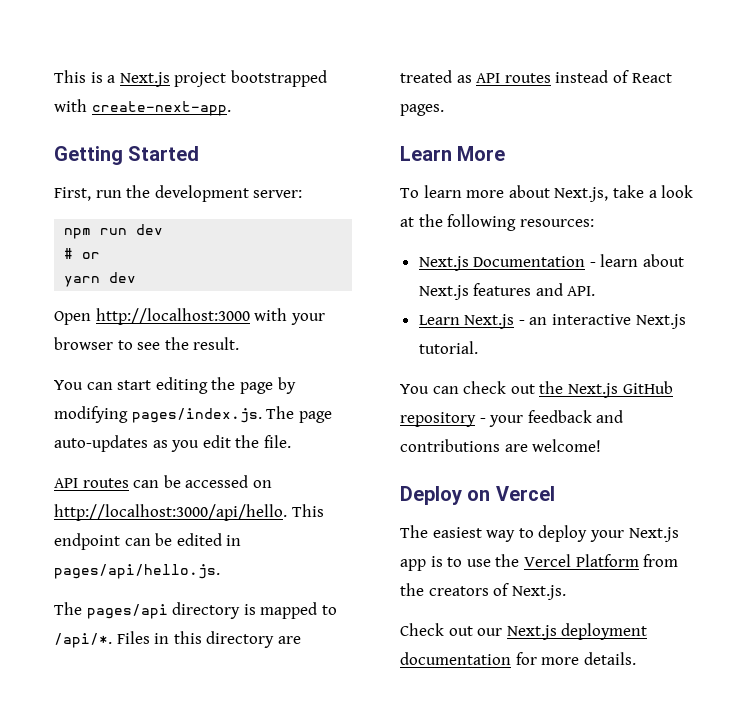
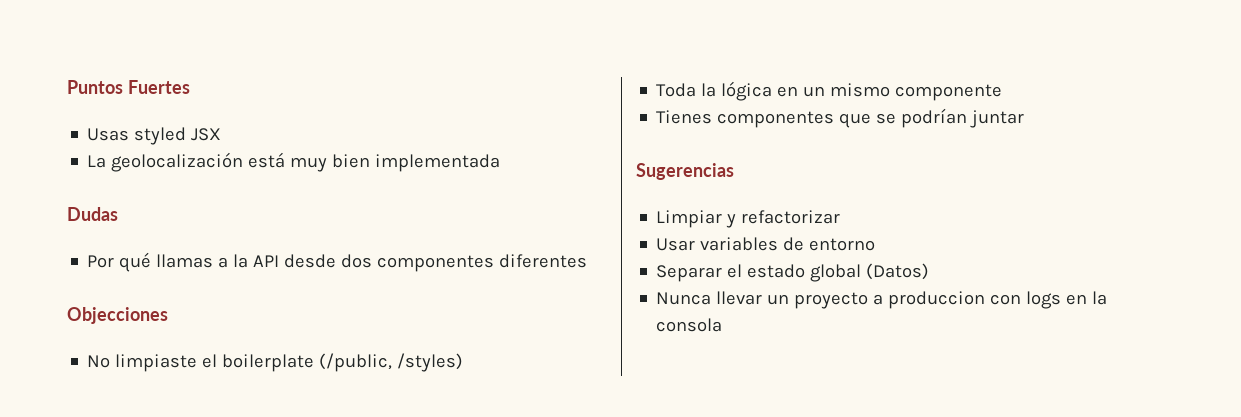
[54,70,327,87] [54,99,231,116] [54,146,200,165] [54,185,303,202] [64,224,164,239] [64,248,101,259] [64,272,137,287] [54,308,325,325] [54,337,240,350] [54,377,296,394] [54,406,332,423] [54,435,291,452] [54,475,272,488] [54,504,324,521] [54,533,242,550] [54,564,220,579] [54,602,337,619] [54,631,301,648] [400,70,672,83] [400,104,444,116] [400,146,506,161] [400,185,694,202] [400,214,594,231] [418,254,685,271] [418,283,596,300] [418,314,686,329] [418,341,478,354] [400,381,673,398] [400,410,624,427] [400,439,602,452] [400,486,555,505] [400,525,679,542] [400,554,679,571] [400,583,566,600] [400,623,648,640] [400,652,636,665] This is a Next.js project bootstrapped with create-next-app. // Getting Started // First, run the development server: // npm run dev // # or // yarn dev // Open http://localhost:3000 with your browser to see the result. // You can start editing the page by modifying pages/index.js. The page auto-updates as you edit the file. // API routes can be accessed on http://localhost:3000/api/hello. This endpoint can be edited in pages/api/hello.js. // The pages/api directory is mapped to /api/*. Files in this directory are treated as API routes instead of React pages. // Learn More // To learn more about Next.js, take a look at the following resources: // Next.js Documentation - learn about Next.js features and API. // Learn Next.js - an interactive Next.js tutorial. // You can check out the Next.js GitHub repository - your feedback and contributions are welcome! // Deploy on Vercel // The easiest way to deploy your Next.js app is to use the Vercel Platform from the creators of Next.js. // Check out our Next.js deployment documentation for more details. -> [67,80,190,94] [87,127,222,145] [87,152,501,172] [67,207,118,221] [87,252,588,272] [67,307,168,324] [87,353,464,372] [656,81,1003,101] [656,108,1025,128] [636,163,734,180] [656,210,841,228] [656,237,876,251] [656,263,930,282] [656,291,1108,309] [656,318,723,332] Puntos Fuertes // Usas styled JSX // La geolocalización está muy bien implementada // Dudas // Por qué llamas a la API desde dos componentes diferentes // Objecciones // No limpiaste el boilerplate (/public, /styles) // Toda la lógica en un mismo componente // Tienes componentes que se podrían juntar // Sugerencias // Limpiar y refactorizar // Usar variables de entorno // Separar el estado global (Datos) // Nunca llevar un proyecto a produccion con logs en la consola

